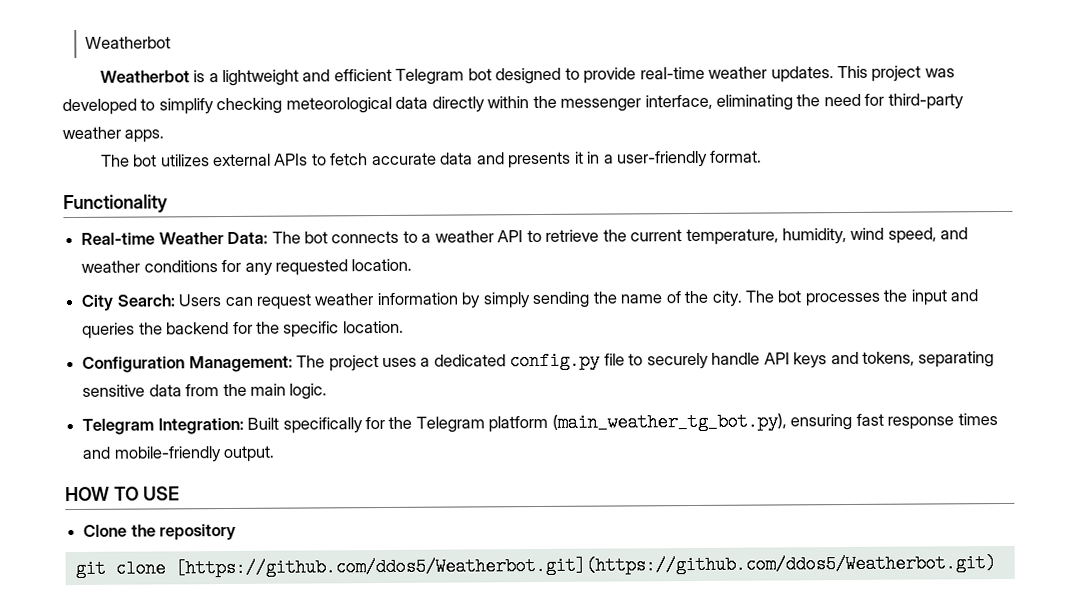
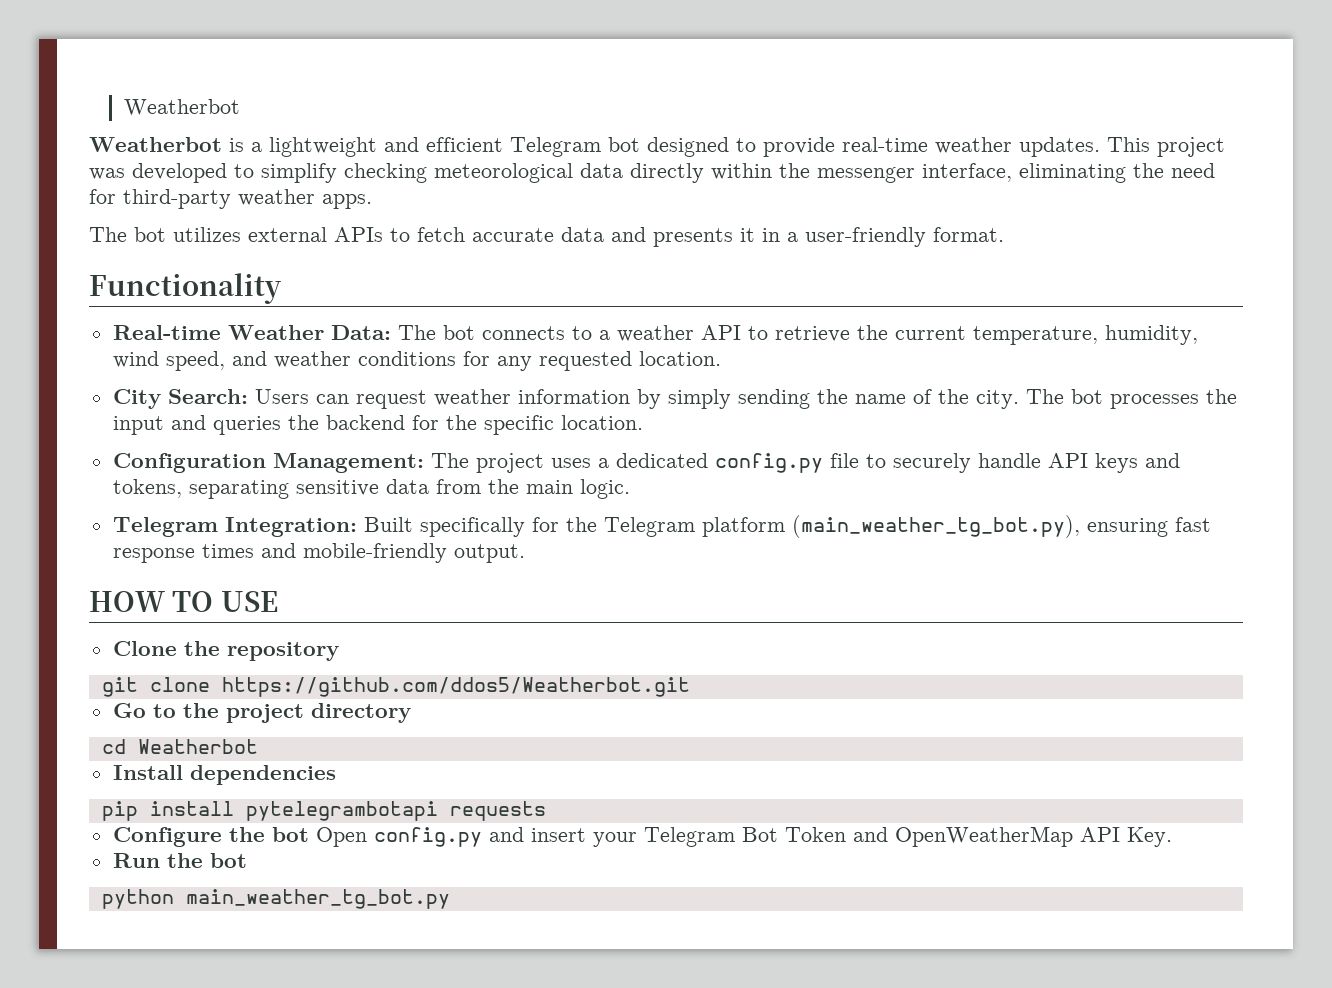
[174,554,996,578] [https://github.com/ddos5/Weatherbot.git](https://github.com/ddos5/Weatherbot.git) -> [221,677,690,697] [112,703,411,723] [101,739,258,754] [112,765,336,785] [101,801,546,821] [112,826,1172,847] [112,853,247,868] [101,889,450,909] https://github.com/ddos5/Weatherbot.git // Go to the project directory // cd Weatherbot // Install dependencies // pip install pytelegrambotapi requests // Configure the bot Open config.py and insert your Telegram Bot Token and OpenWeatherMap API Key. // Run the bot // python main_weather_tg_bot.py

